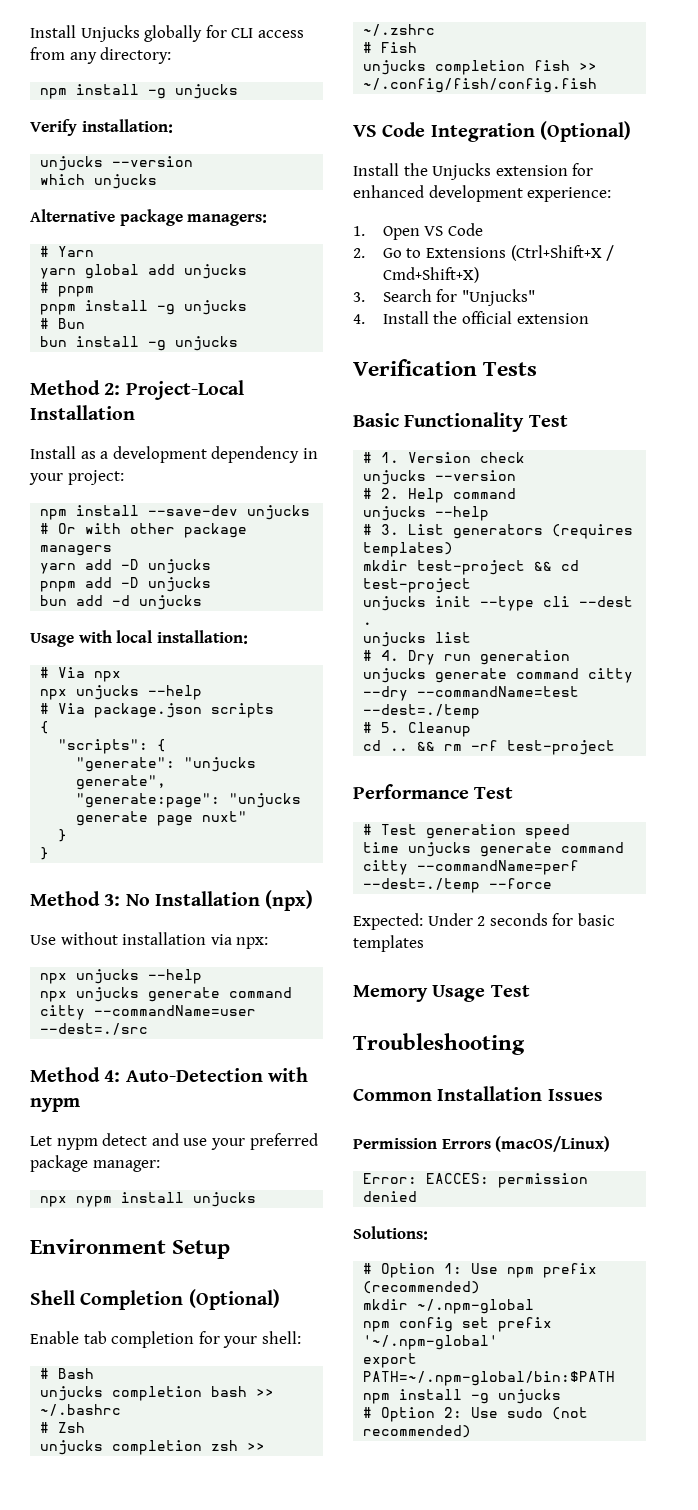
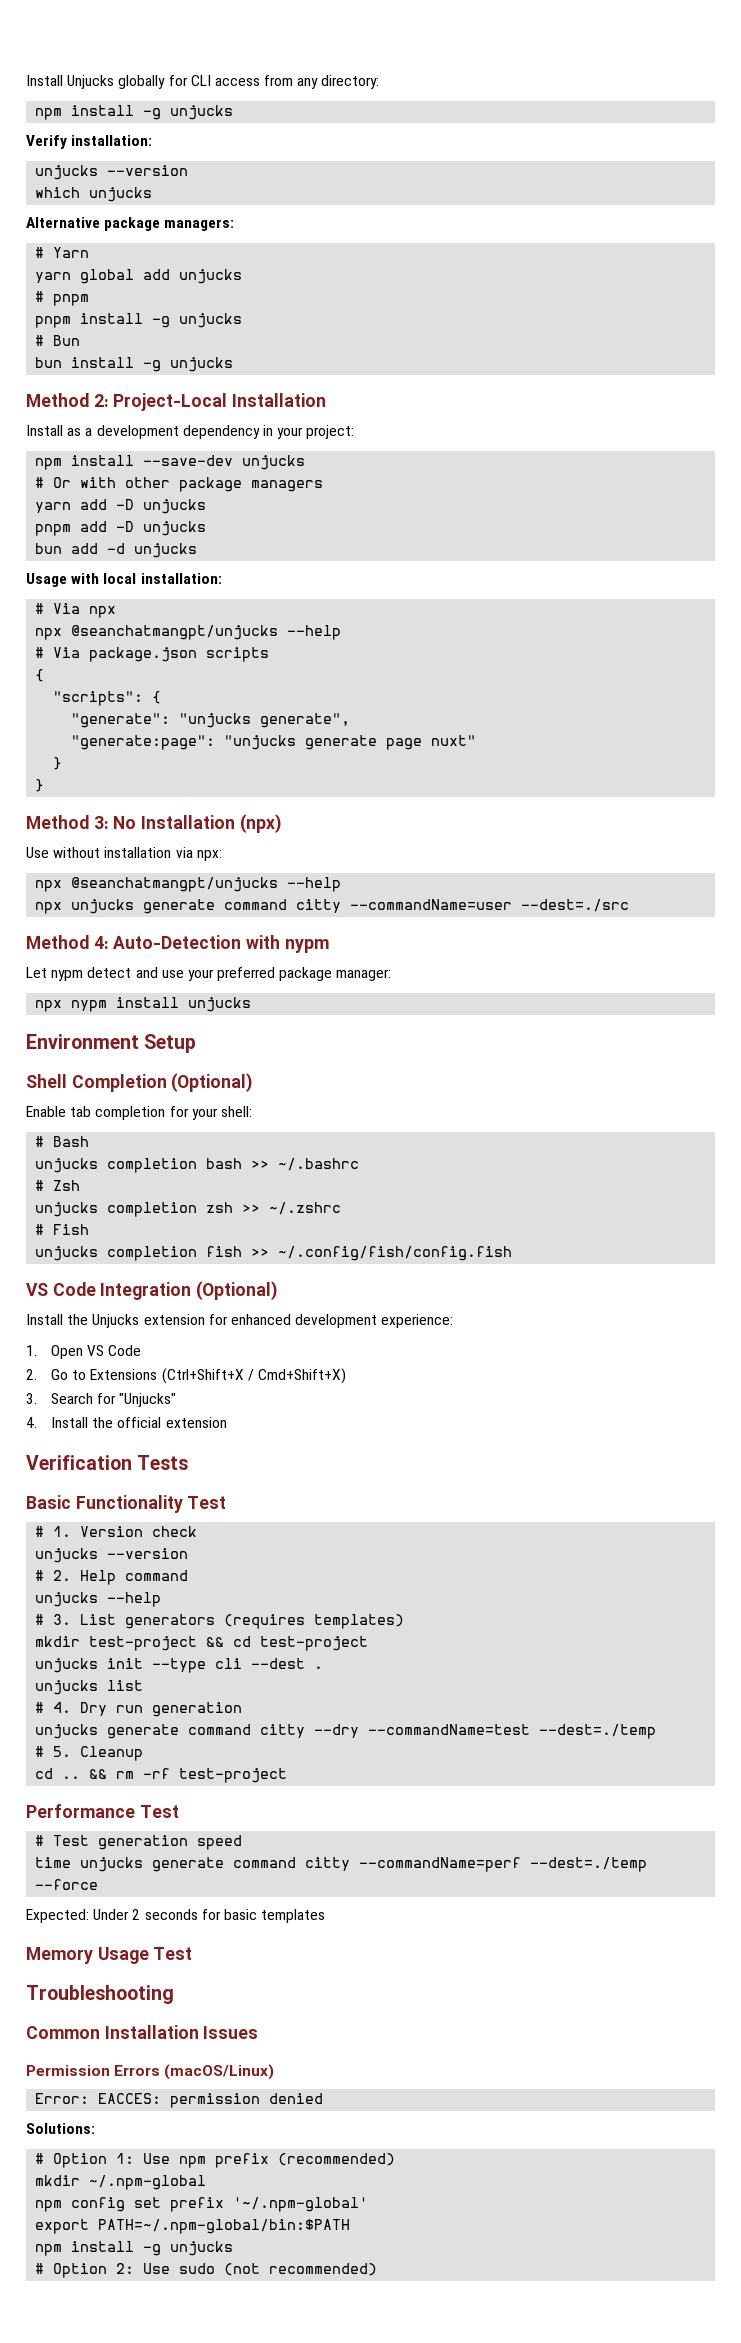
[76,685,140,700] unjucks -> [71,625,279,640] @seanchatmangpt/unjucks
[76,969,140,984] unjucks -> [71,877,279,892] @seanchatmangpt/unjucks

